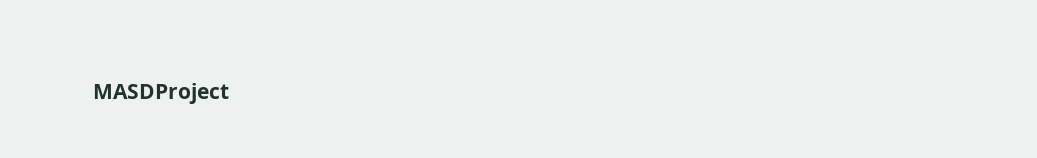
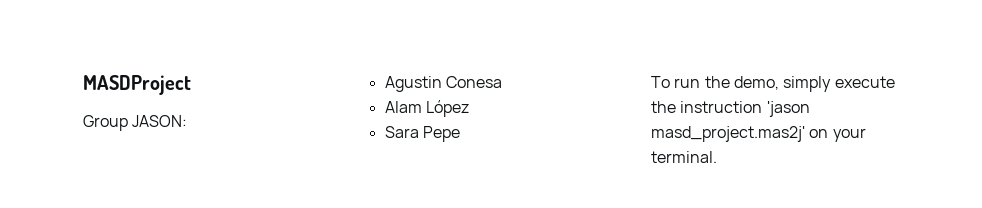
(229, 93) none -> [83,115,188,131] [384,76,502,92] [384,100,469,117] [384,126,460,142] [651,76,895,92] [651,101,810,117] [651,126,866,142] [651,151,717,163] // Group JASON: // Agustin Conesa // Alam López // Sara Pepe // To run the demo, simply execute the instruction 'jason masd_project.mas2j' on your terminal.

